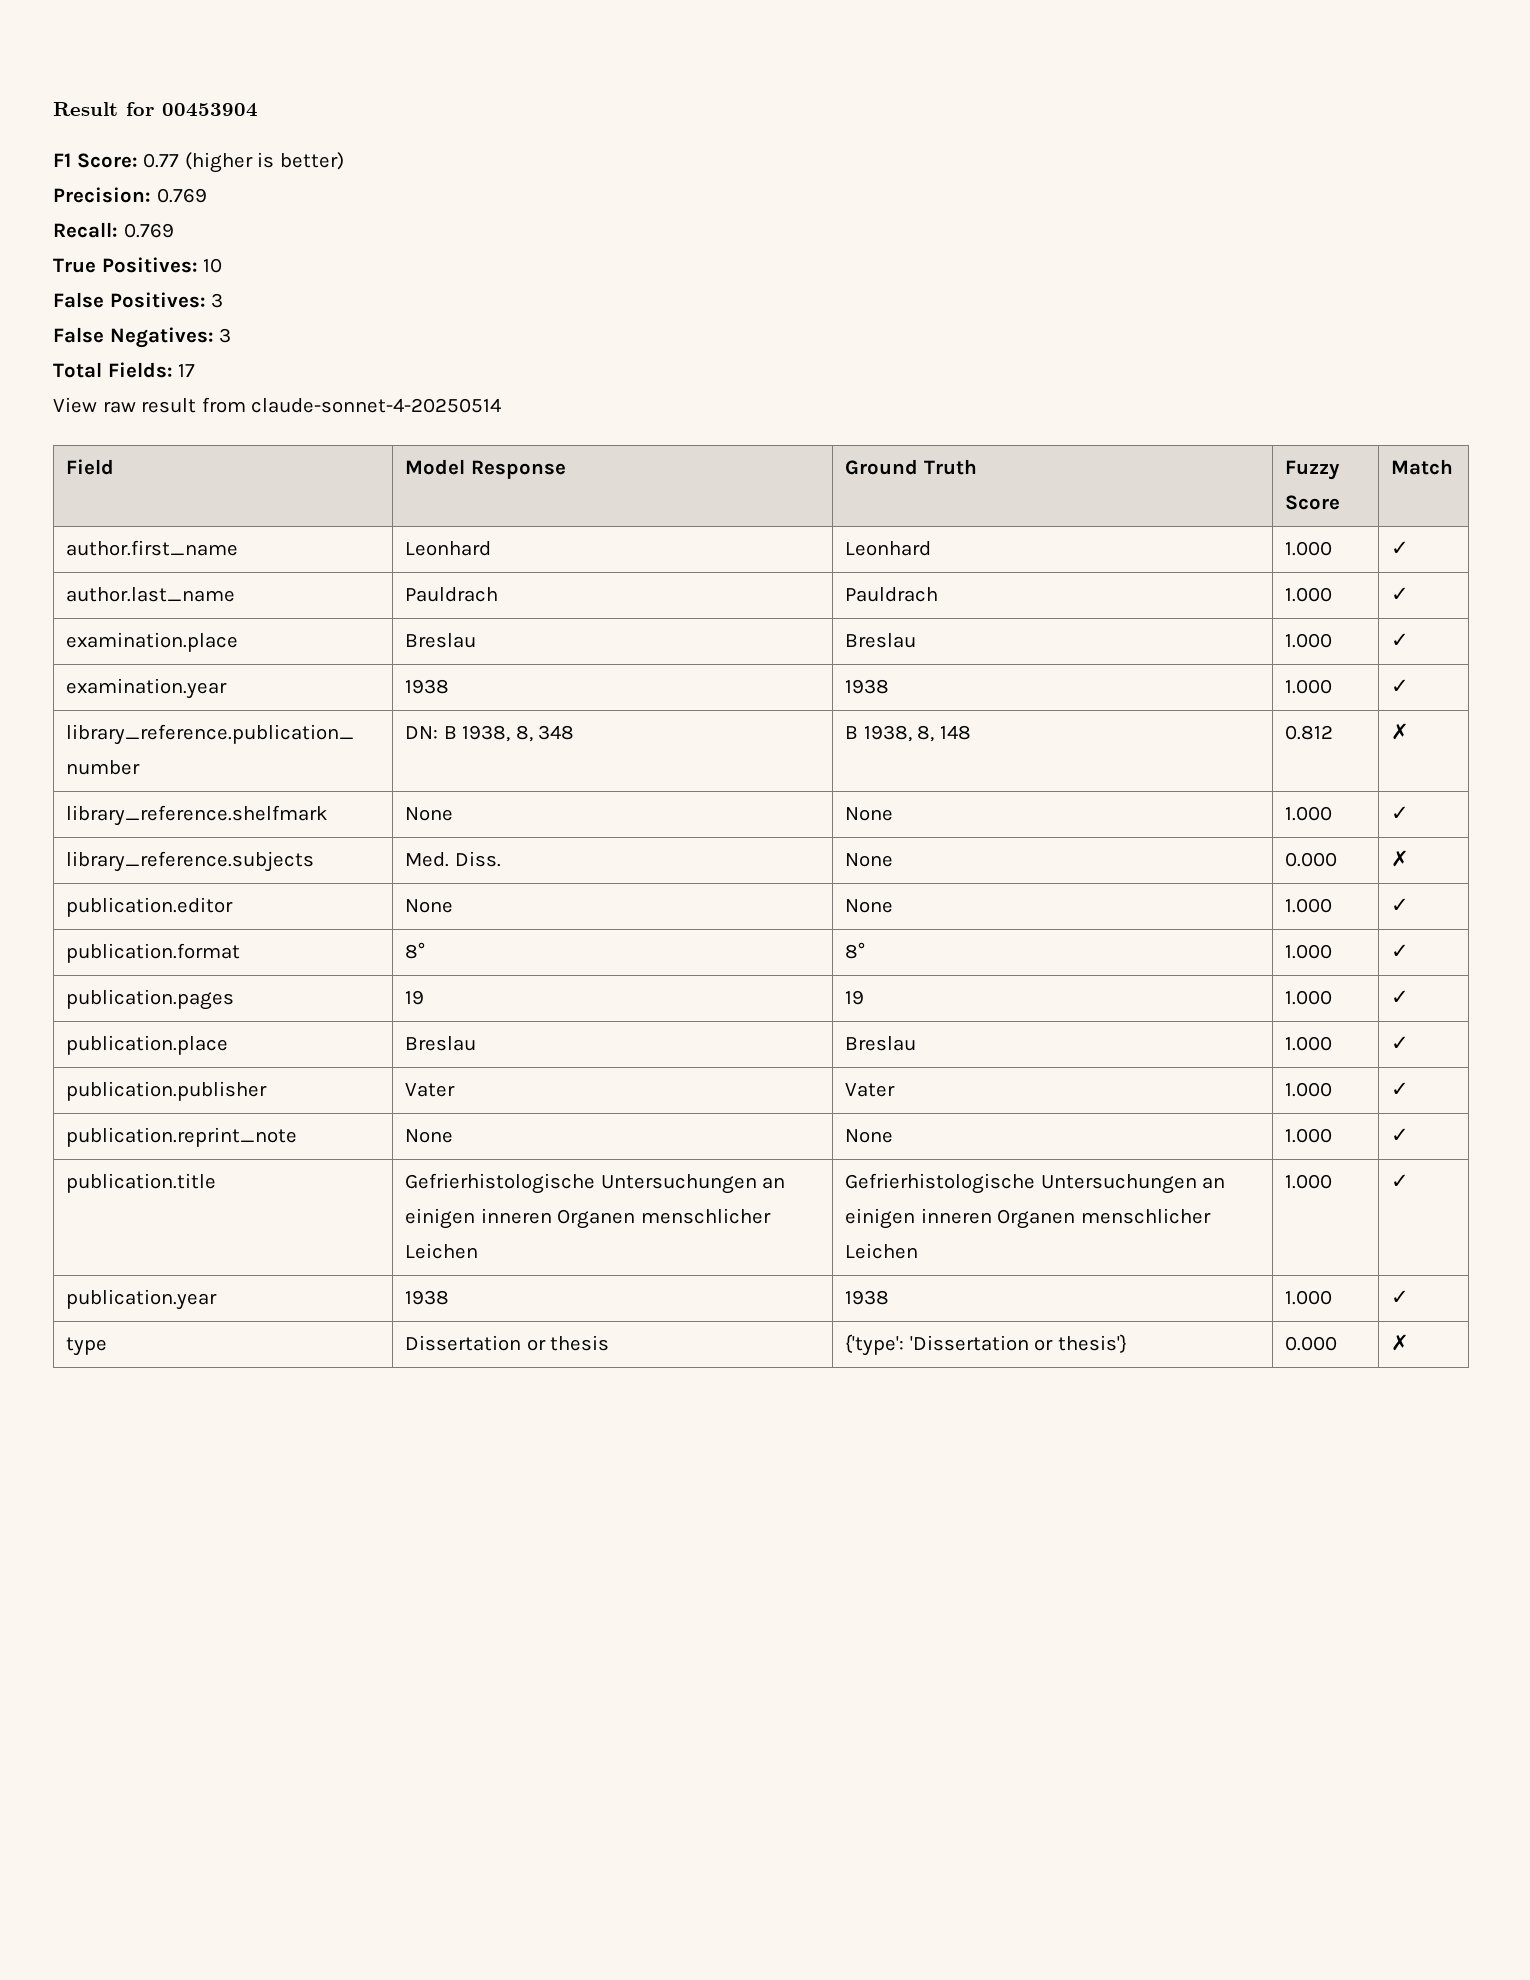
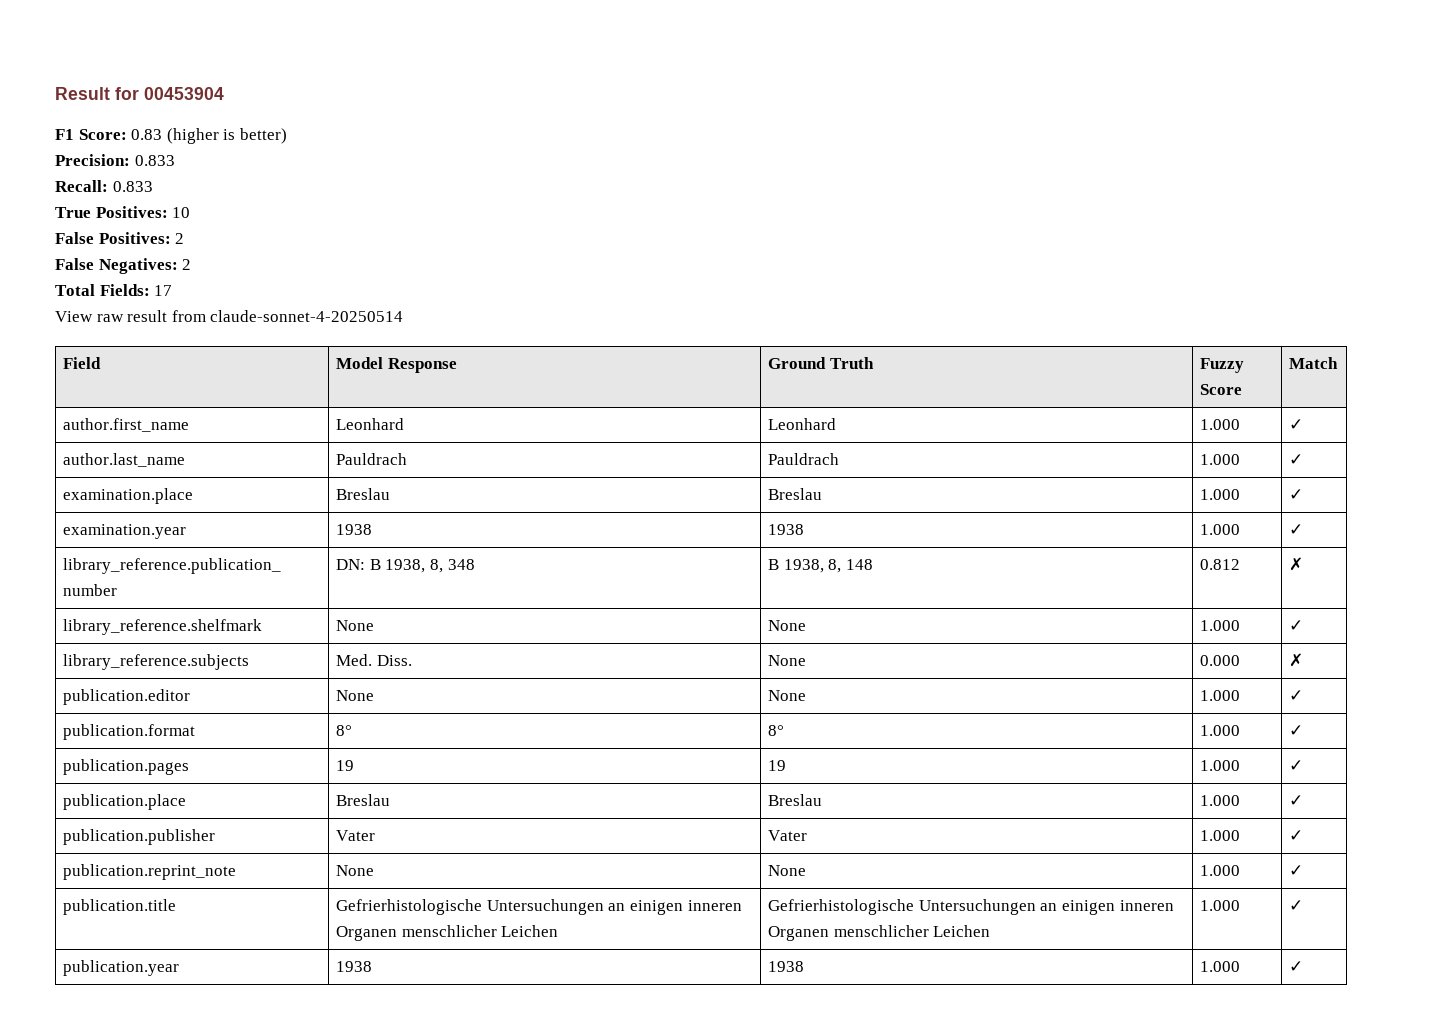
[143,153,180,168] 0.77 -> [131,129,163,140] 0.83
[156,188,207,203] 0.769 -> [134,155,175,166] 0.833
[123,223,174,238] 0.769 -> [112,181,153,192] 0.833
[211,293,224,308] 3 -> [175,233,185,244] 2
[219,328,232,343] 3 -> [182,259,192,270] 2
[66,1337,108,1356] [405,1335,610,1351] [845,1334,1127,1356] [1285,1336,1338,1351] [1391,1334,1410,1351] // type | Dissertation or thesis | {'type': 'Dissertation or thesis'} | 0.000 | ✗ -> (1304, 966) none

